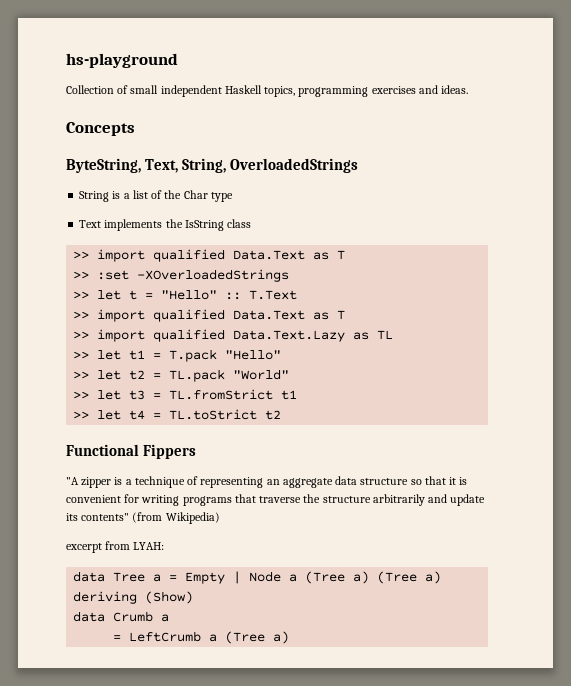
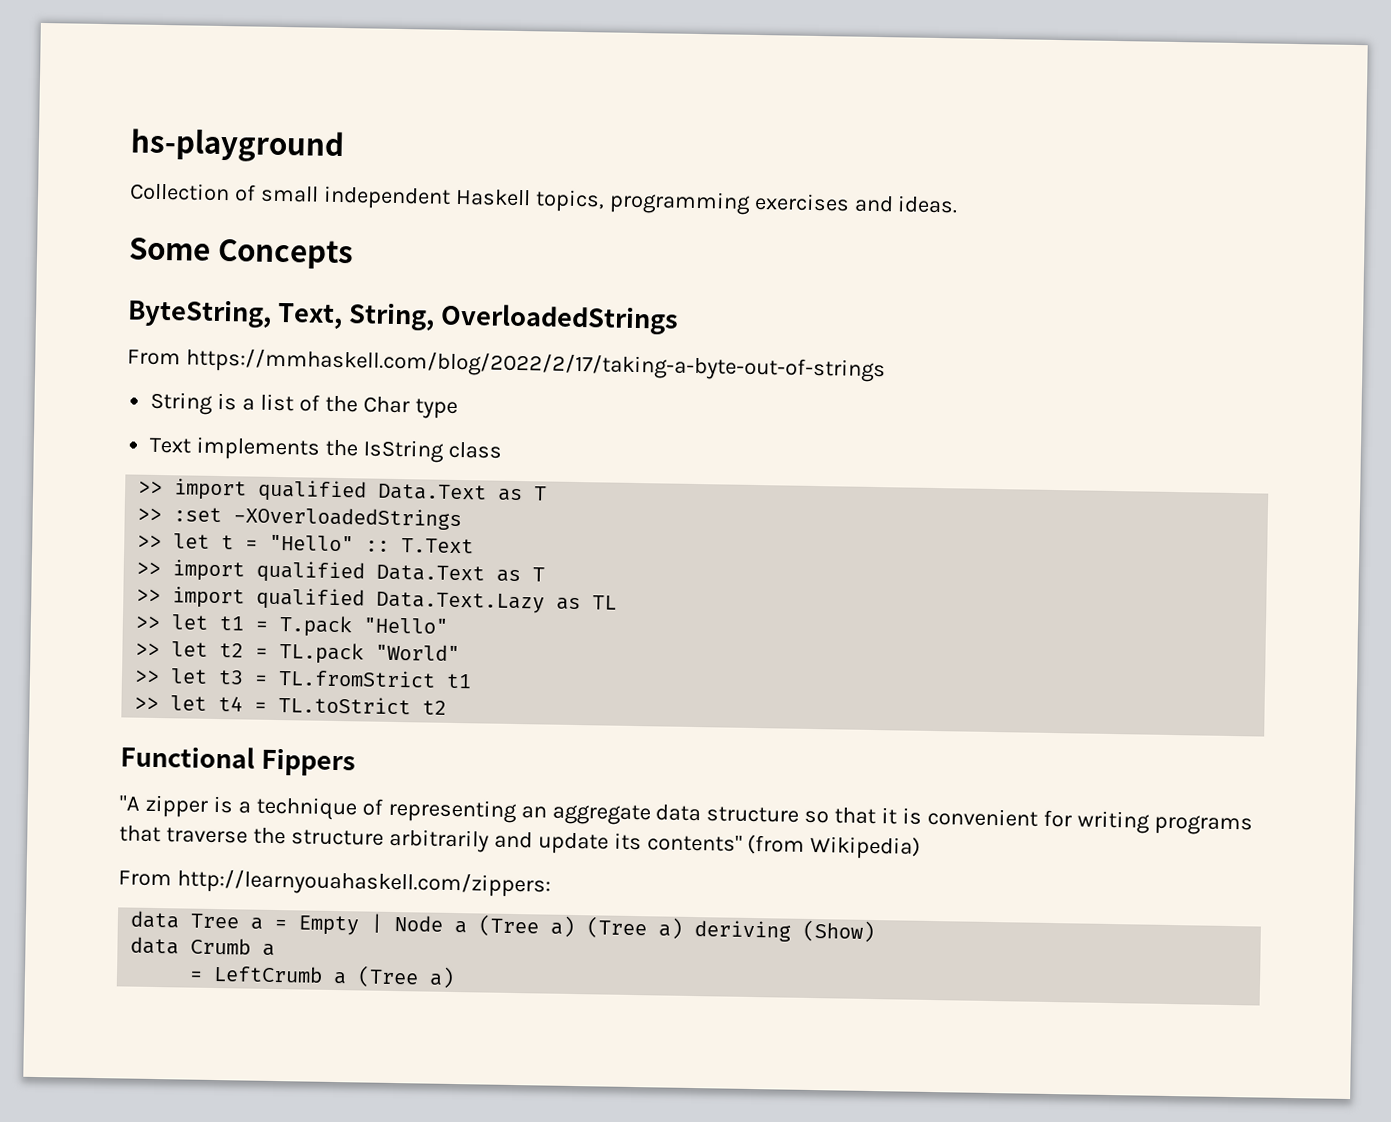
(469, 89) none -> [128,237,211,261] Some
(359, 165) none -> [127,347,886,383] // From https://mmhaskell.com/blog/2022/2/17/taking-a-byte-out-of-strings
[66,541,165,553] excerpt from LYAH: -> [118,868,551,898] From http://learnyouahaskell.com/zippers:

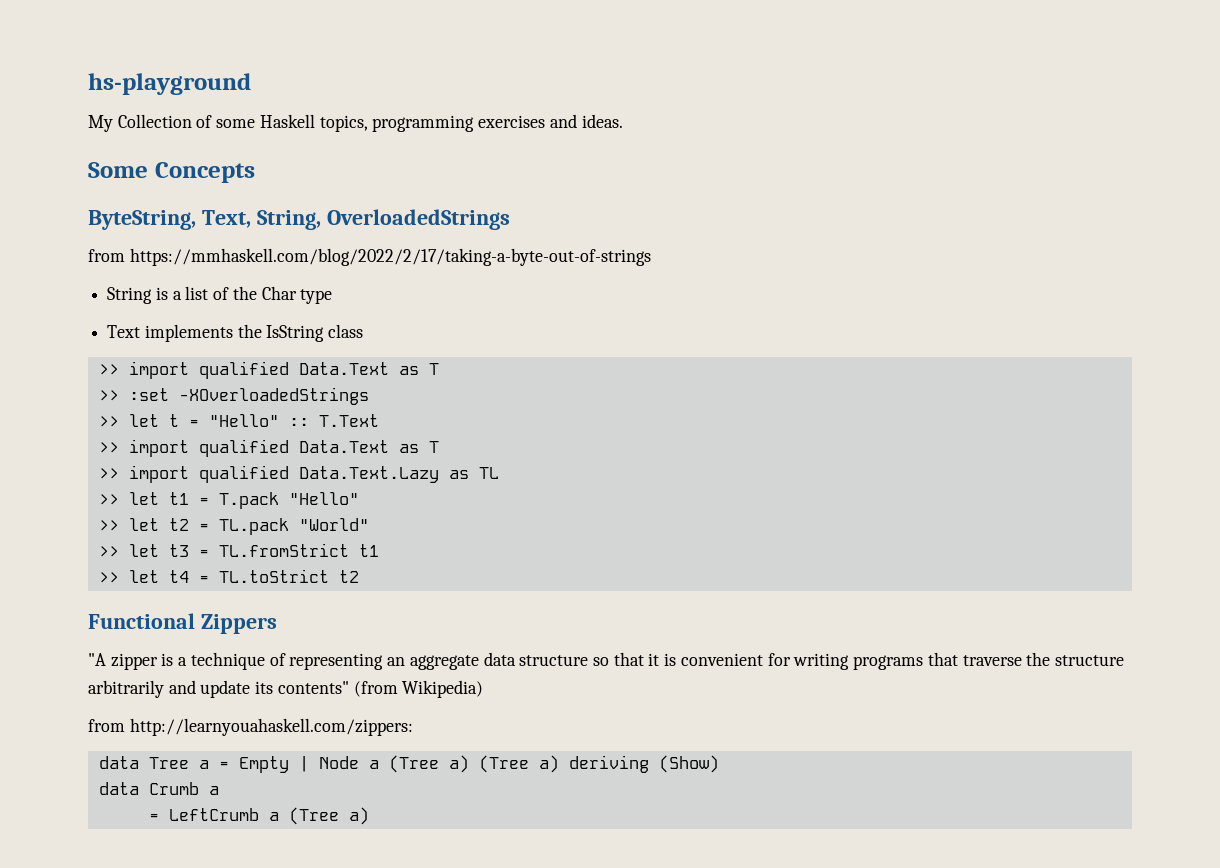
(345, 146) none -> [88,115,113,132] My
[259,185,451,210] small independent -> [216,119,256,128] some
[127,349,181,366] From -> [88,249,125,262] from
[260,747,356,777] Fippers -> [200,614,277,634] Zippers
[118,870,172,887] From -> [88,719,125,732] from

